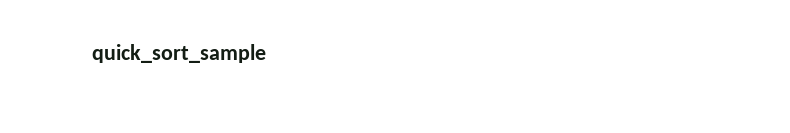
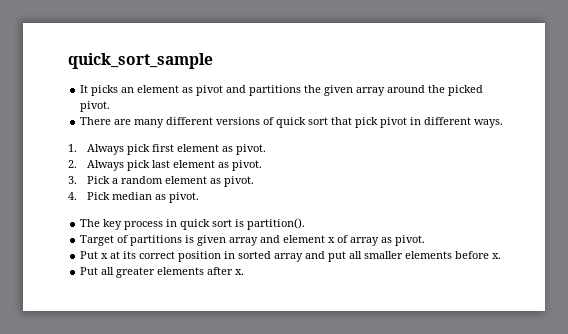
(266, 53) none -> [80,85,484,96] [80,101,111,112] [80,117,504,128] [68,144,266,155] [68,160,262,171] [68,176,254,187] [68,192,199,203] [80,218,306,230] [80,235,426,246] [80,251,502,262] [80,267,245,278] // It picks an element as pivot and partitions the given array around the picked pivot. // There are many different versions of quick sort that pick pivot in different ways. // 1. Always pick first element as pivot. // 2. Always pick last element as pivot. // 3. Pick a random element as pivot. // 4. Pick median as pivot. // The key process in quick sort is partition(). // Target of partitions is given array and element x of array as pivot. // Put x at its correct position in sorted array and put all smaller elements before x. // Put all greater elements after x.

